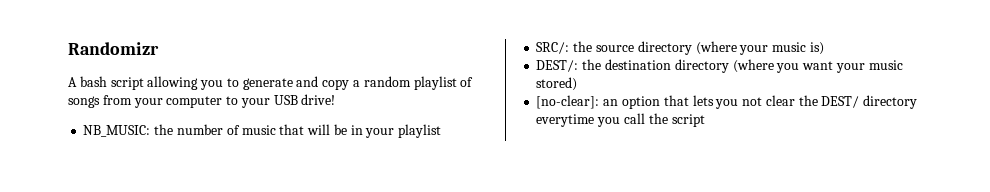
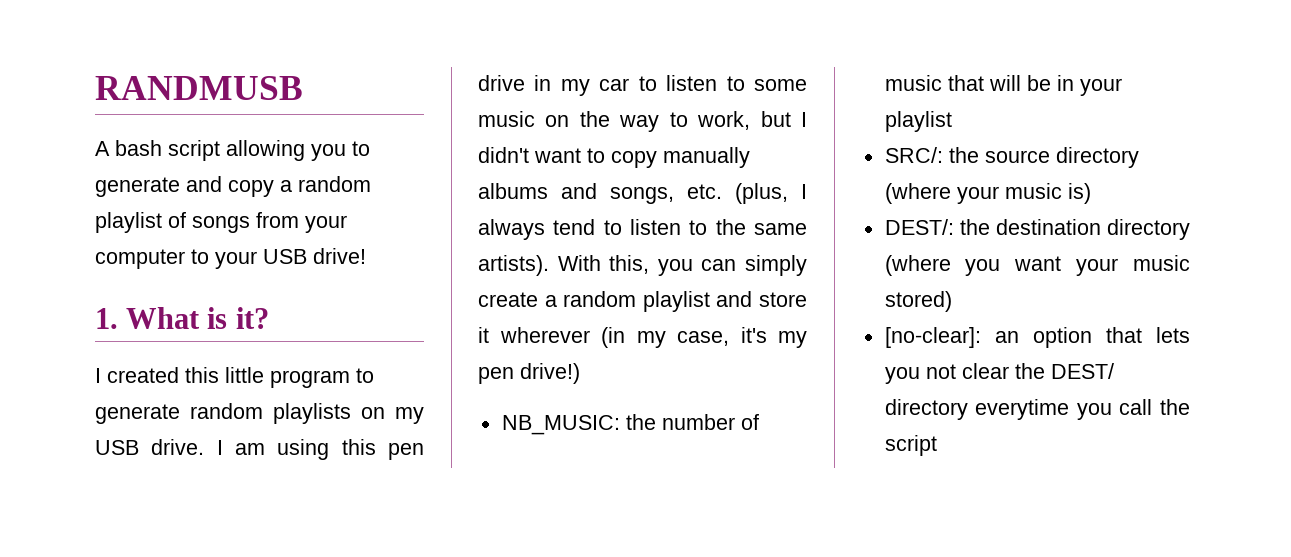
[68,42,159,55] Randomizr -> [95,76,303,100] RANDMUSB
(336, 99) none -> [95,307,269,329] [95,367,374,388] [95,403,424,424] [95,439,424,460] [478,75,807,96] [478,111,807,132] [478,147,750,168] [478,183,807,204] [478,219,807,240] [478,255,807,276] [478,291,807,312] [478,327,807,348] [478,363,580,384] // 1. What is it? // I created this little program to generate random playlists on my USB drive. I am using this pen drive in my car to listen to some music on the way to work, but I didn't want to copy manually albums and songs, etc. (plus, I always tend to listen to the same artists). With this, you can simply create a random playlist and store it wherever (in my case, it's my pen drive!)

